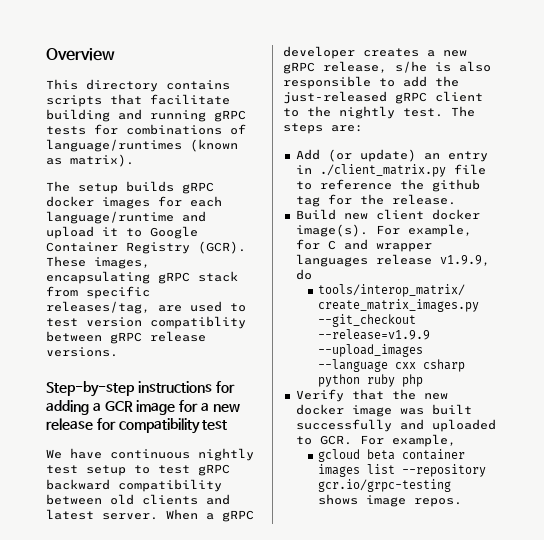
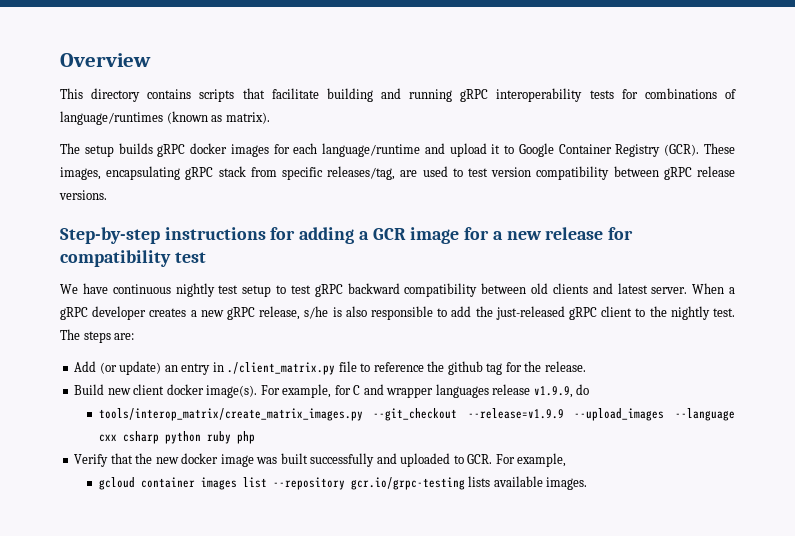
(246, 116) none -> [496,88,583,102] interoperability
[150,316,246,329] compatiblity -> [536,166,610,180] compatibility
[367,449,396,460] beta -> (135, 483) none
[318,494,463,507] shows image repos. -> [468,476,588,490] lists available images.

